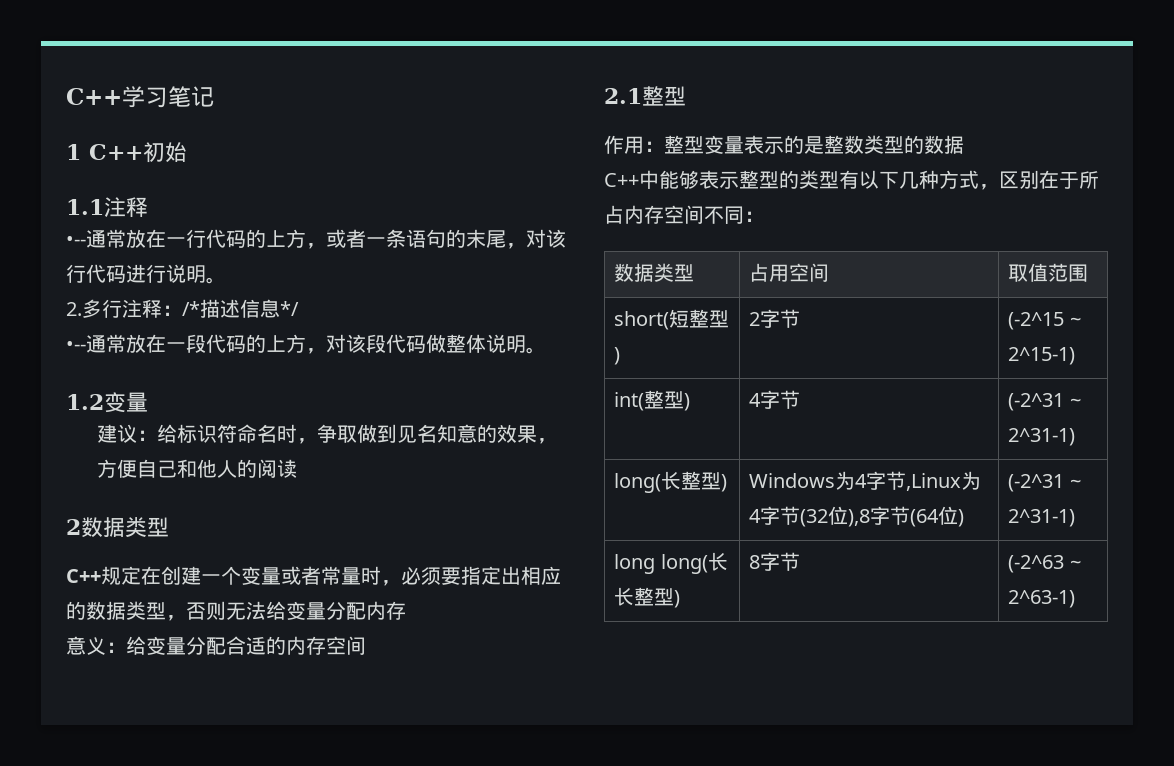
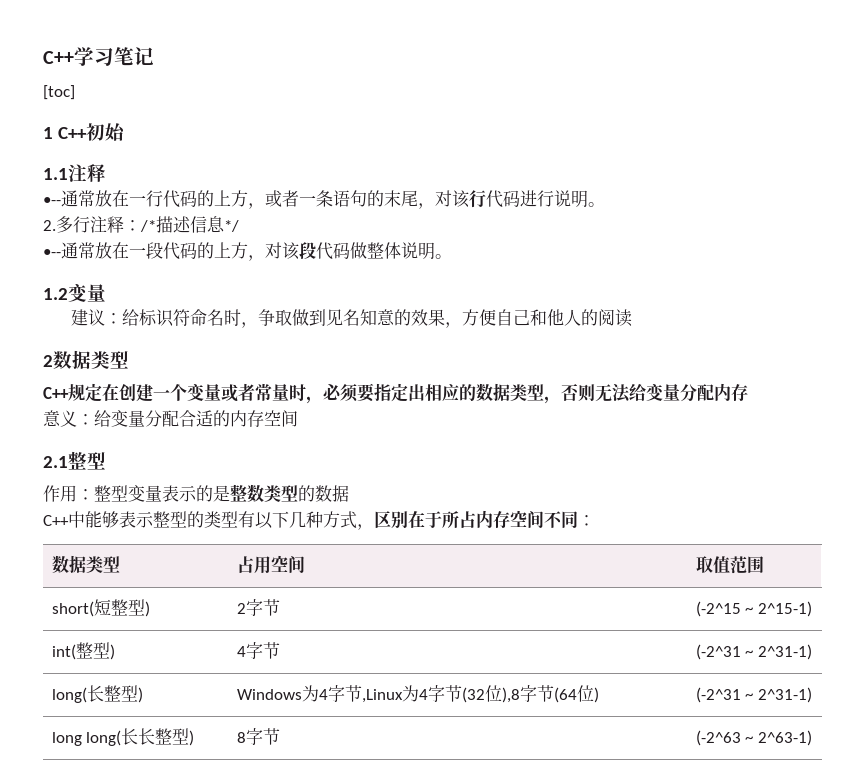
(214, 96) none -> [43,85,75,100] // [toc]

